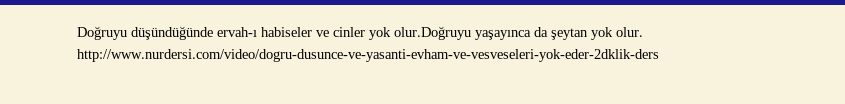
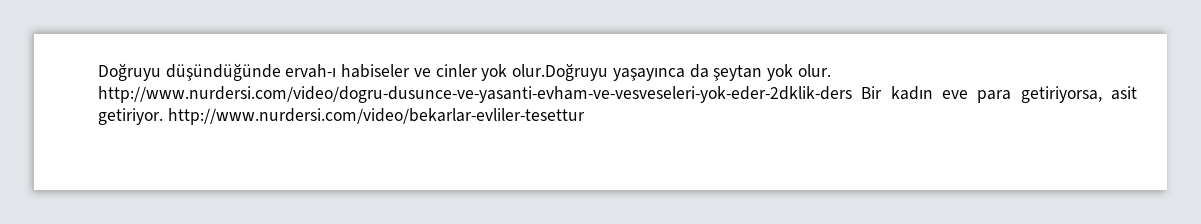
(659, 55) none -> [861,86,1138,103] [98,108,585,125] Bir kadın eve para getiriyorsa, asit getiriyor. http://www.nurdersi.com/video/bekarlar-evliler-tesettur

